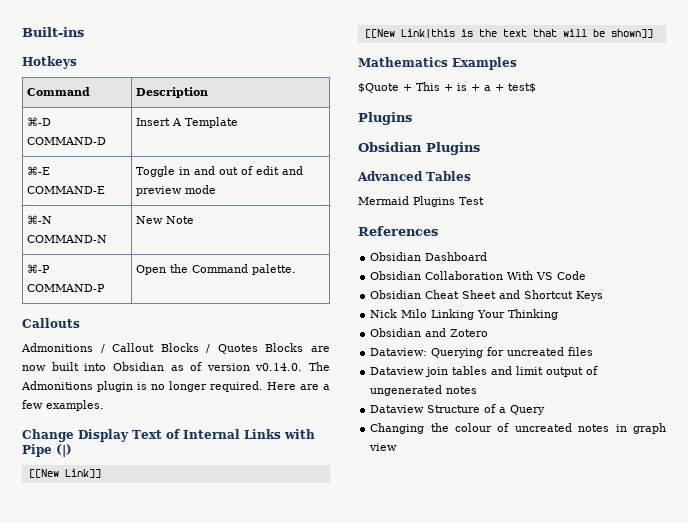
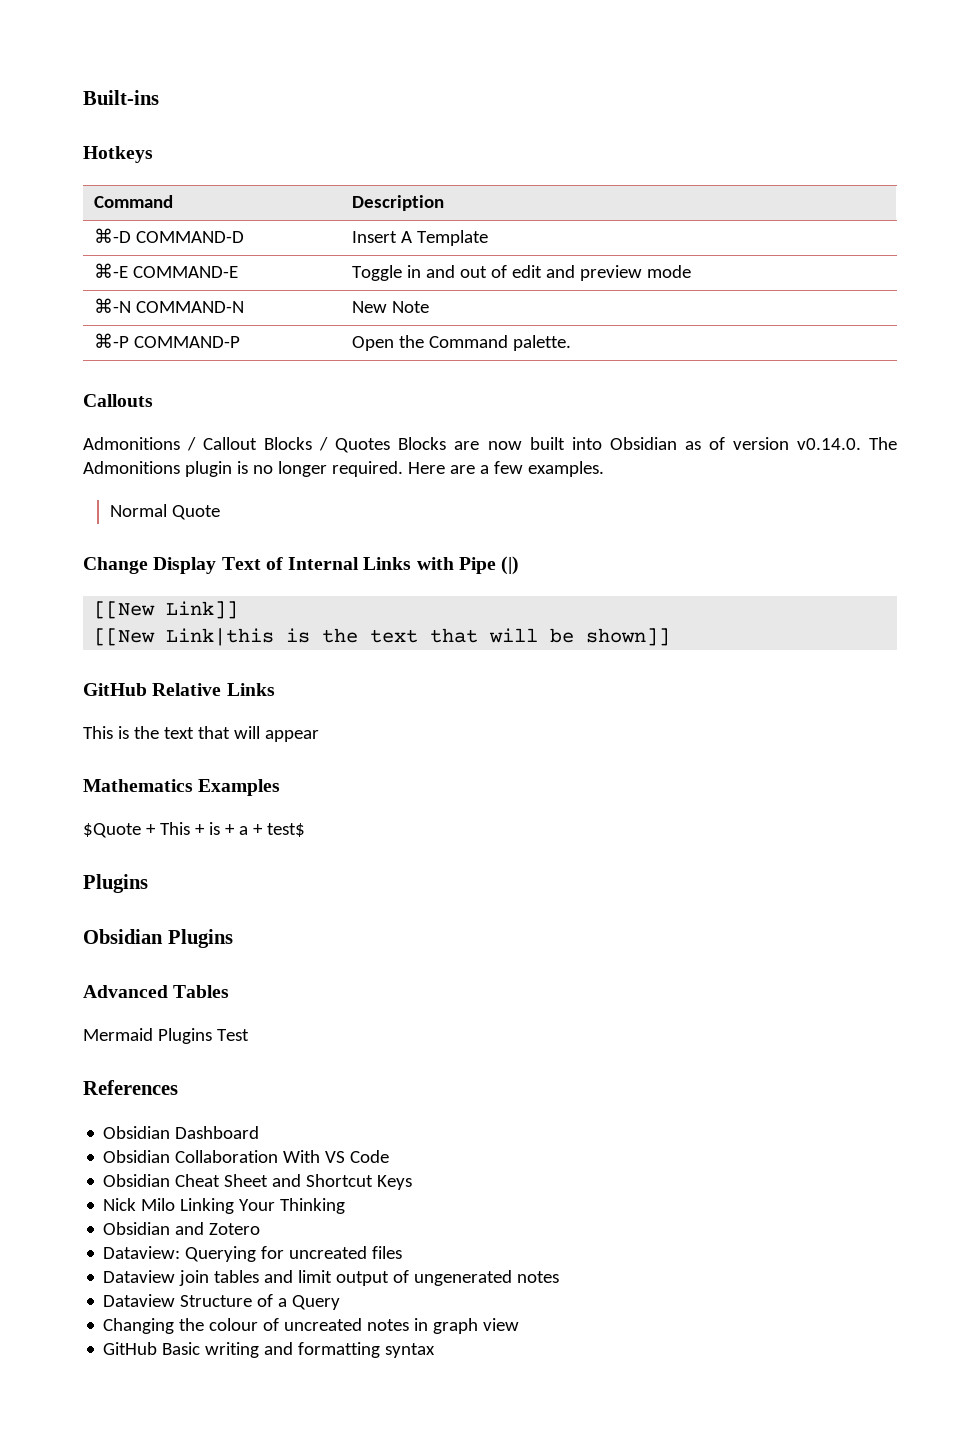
(104, 405) none -> [109,504,220,520] // Normal Quote
(653, 33) none -> [83,683,275,696] [83,726,319,742] // GitHub Relative Links // This is the text that will appear
(398, 447) none -> [103,1342,436,1358] // GitHub Basic writing and formatting syntax

